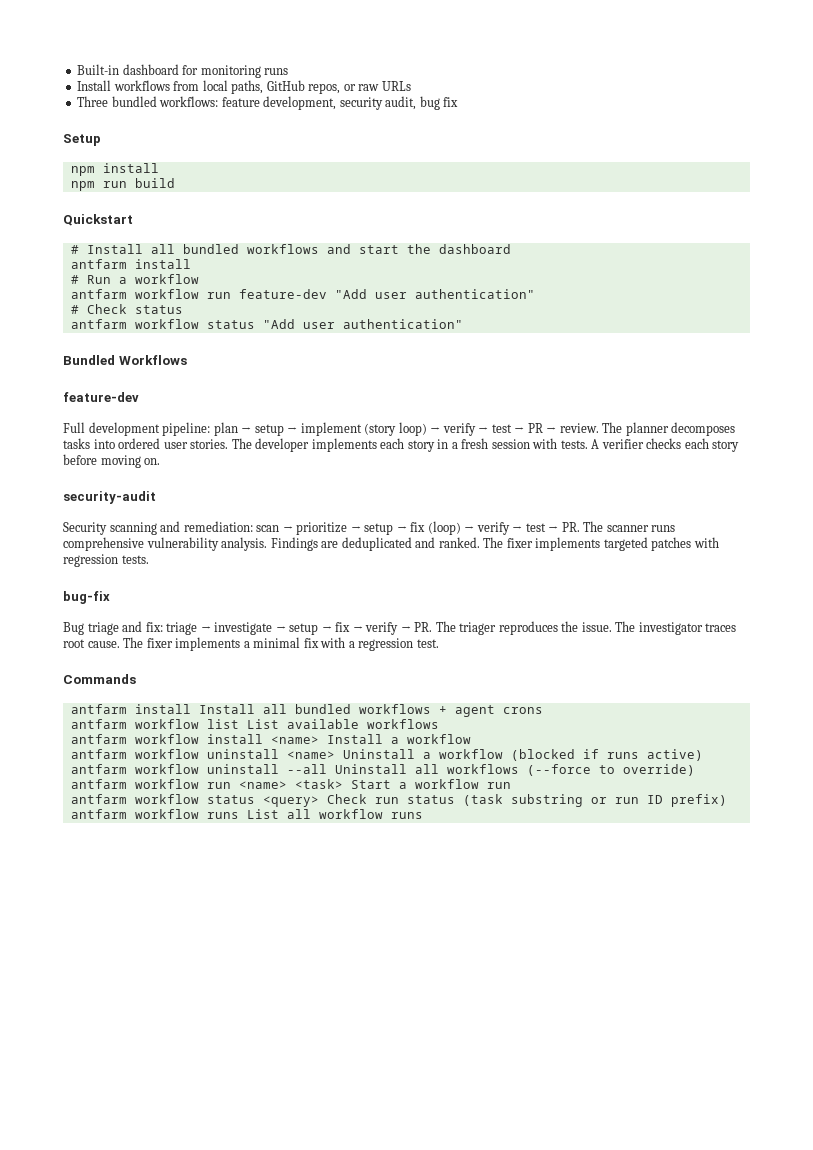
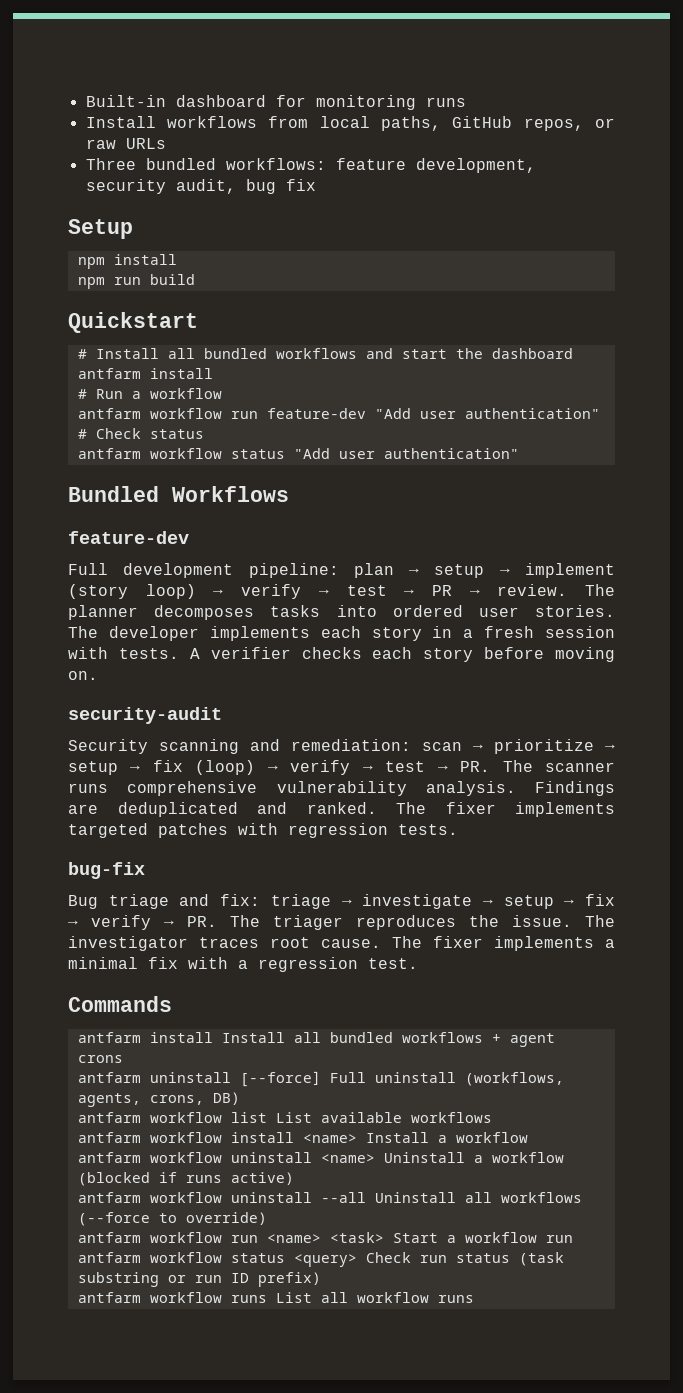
(543, 710) none -> [77,1071,564,1087] [77,1092,240,1107] // antfarm uninstall [--force] Full uninstall (workflows, agents, crons, DB)

